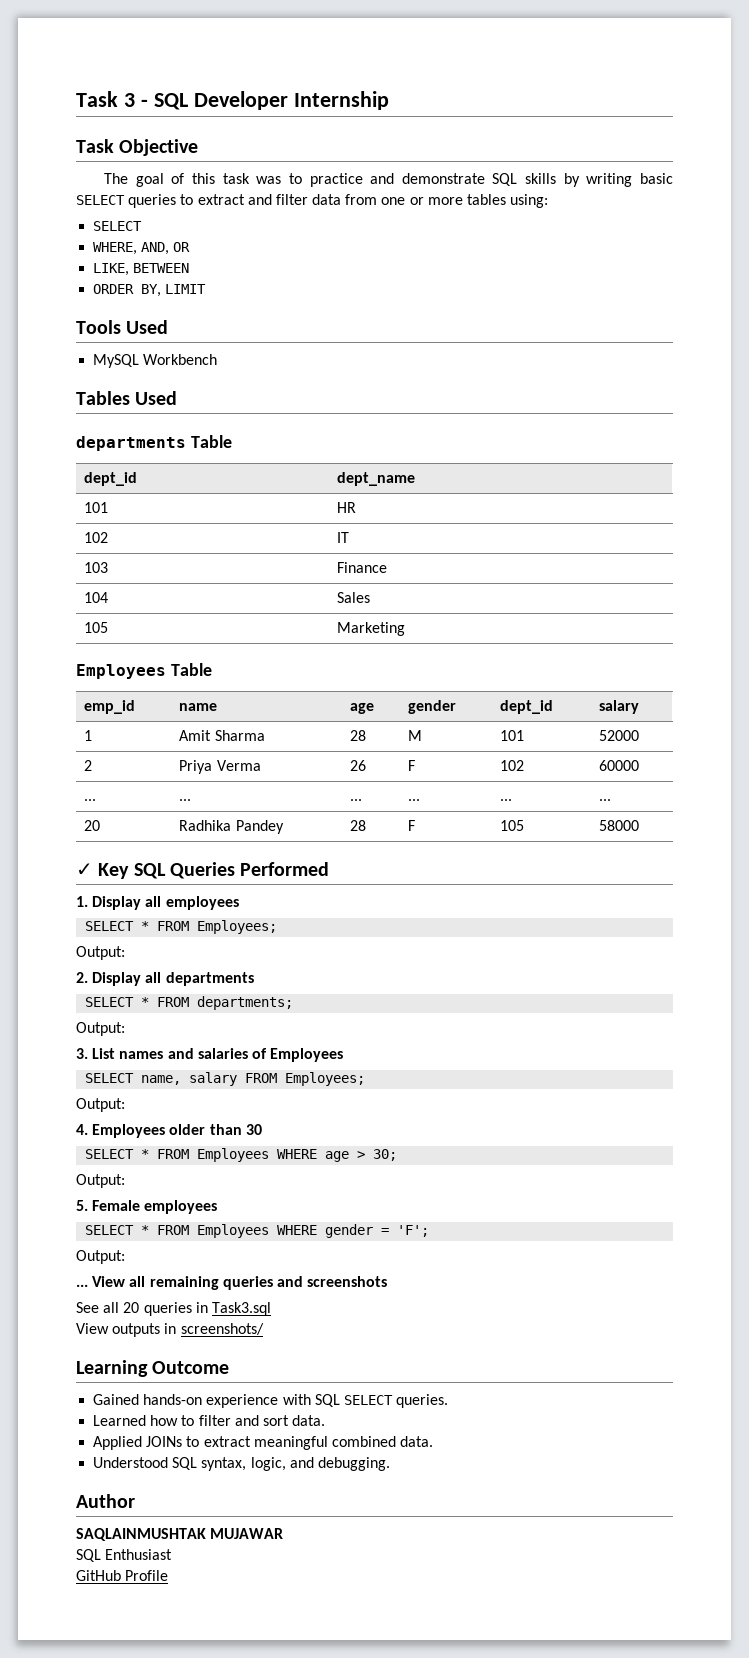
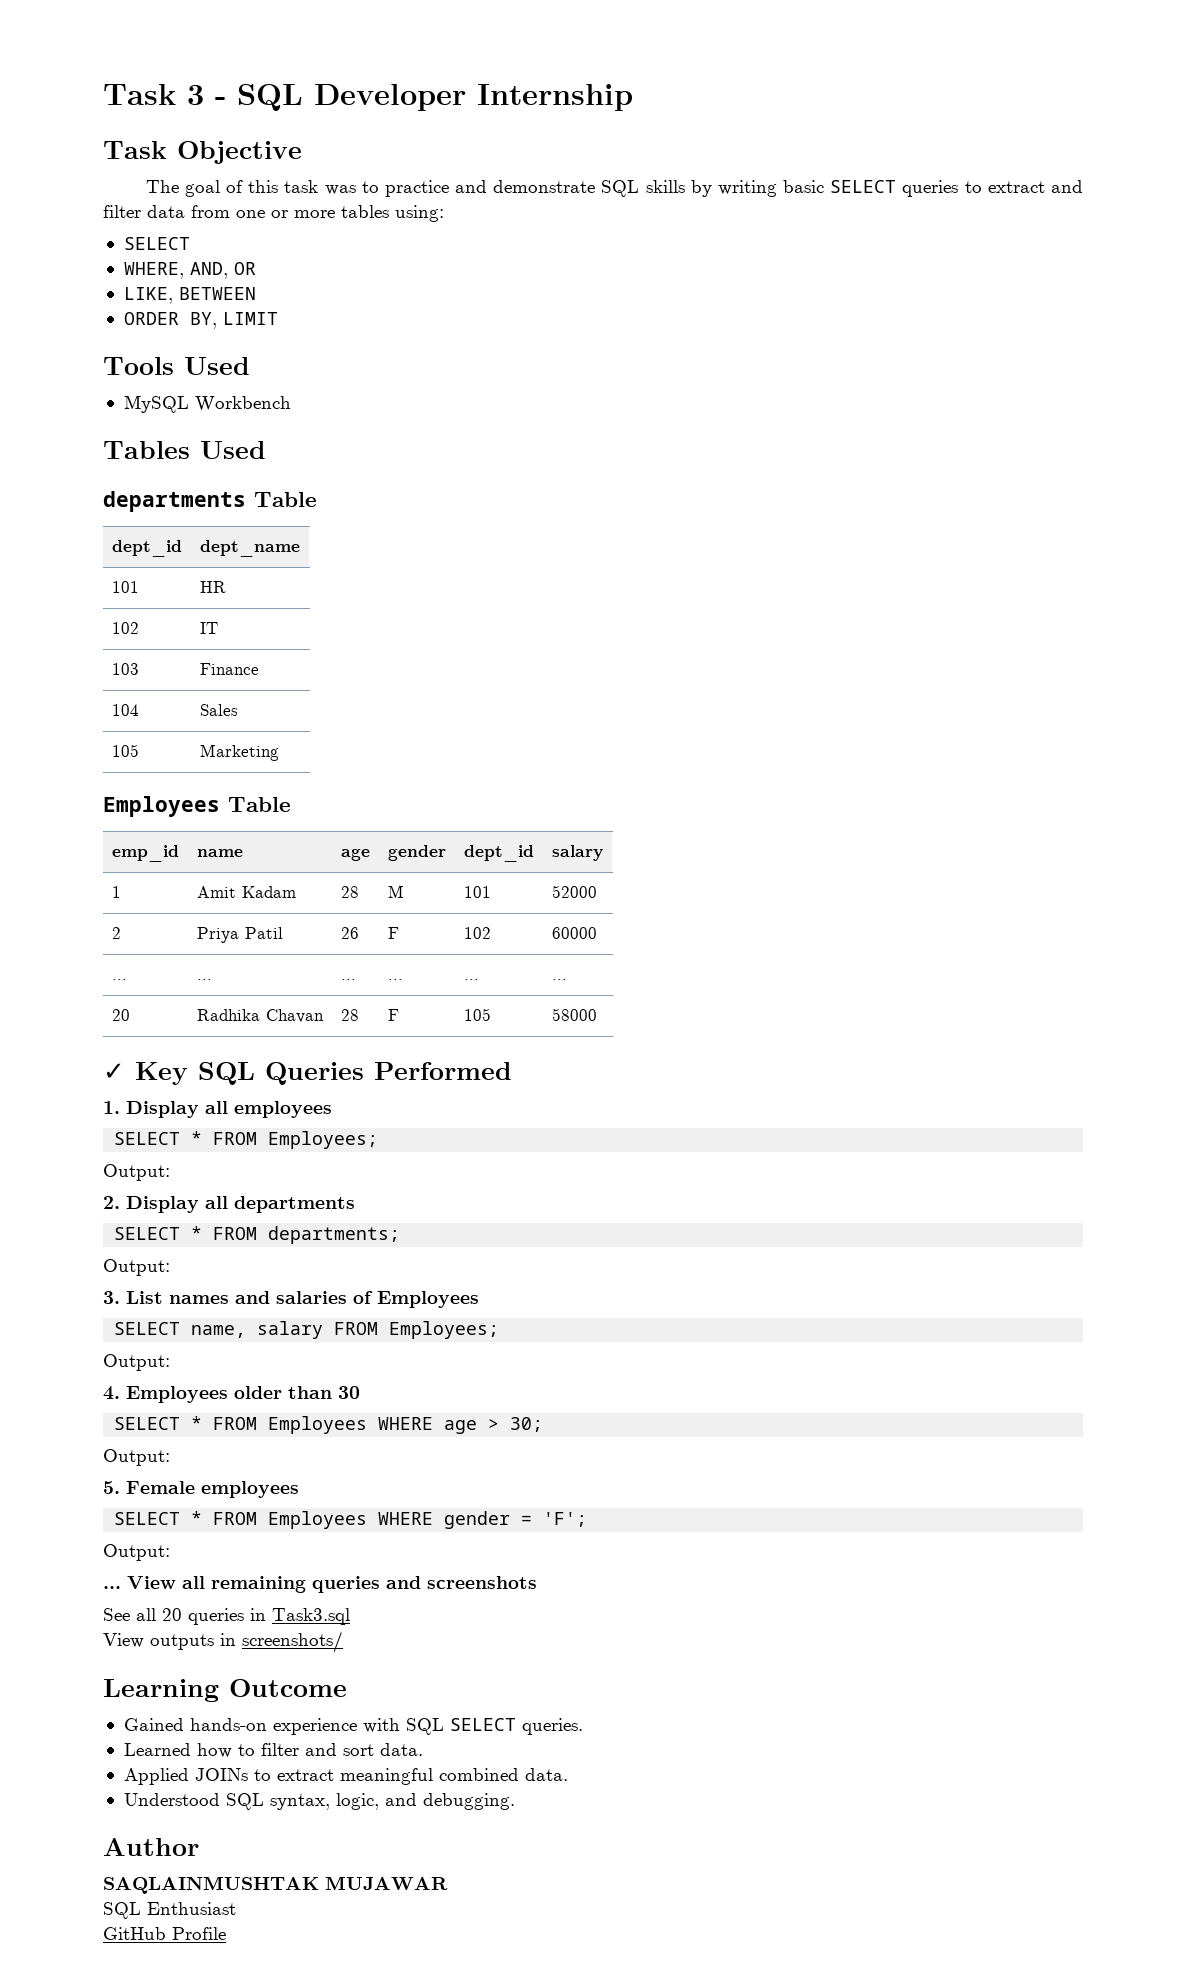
[214,730,265,741] Sharma -> [241,886,296,898] Kadam
[216,760,261,771] Verma -> [244,927,283,939] Patil
[235,820,284,834] Pandey -> [265,1009,324,1023] Chavan

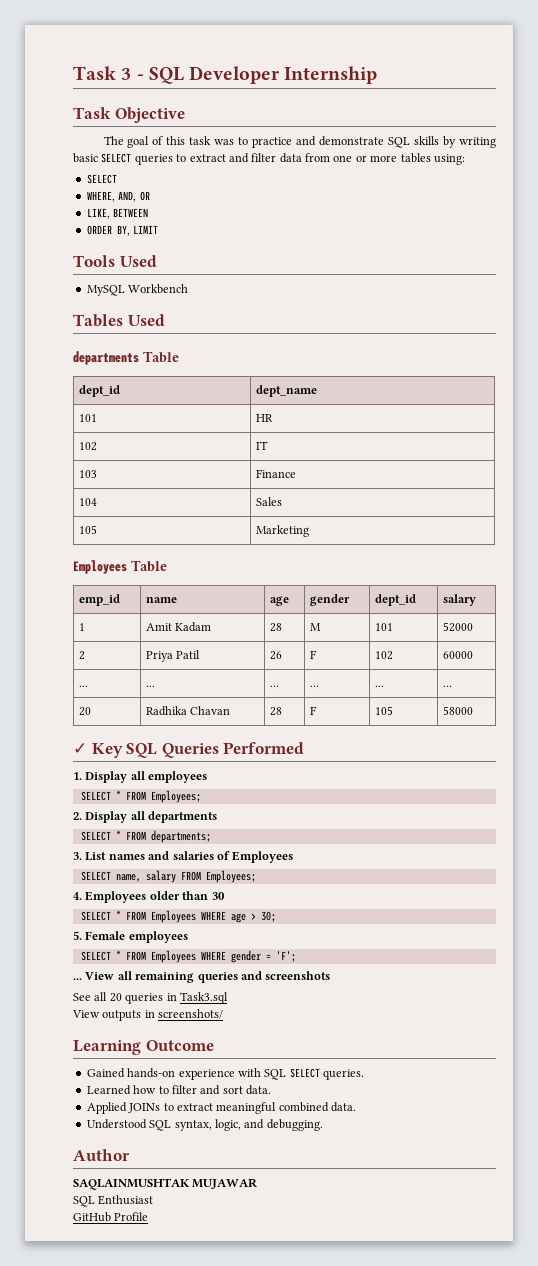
[103,1164,170,1181] // Output: -> (201, 796) none
[103,1259,170,1276] // Output: -> (211, 836) none
[103,1354,170,1371] // Output: -> (256, 876) none
[103,1449,170,1466] // Output: -> (276, 916) none
[103,1544,170,1561] // Output: -> (296, 956) none

